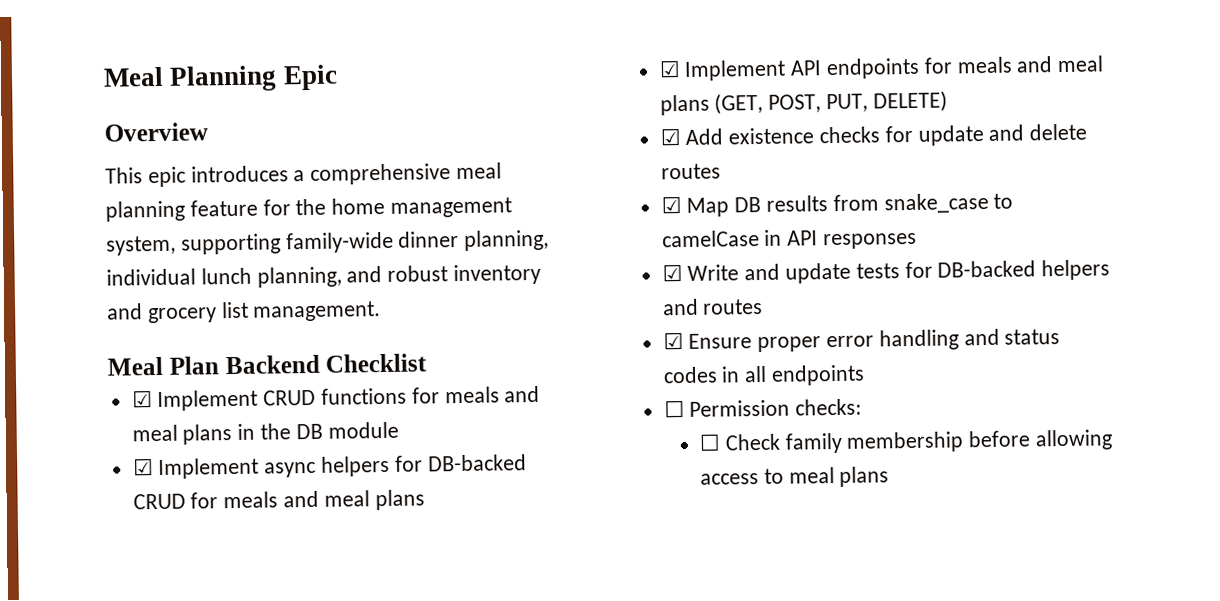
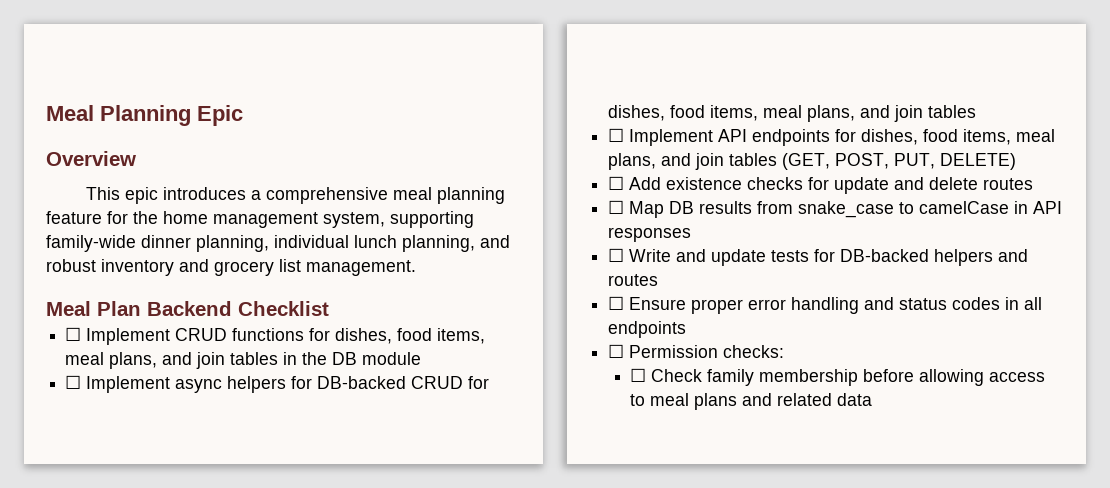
[131,390,153,408] ☑ -> [65,327,82,341] ☐
[444,385,541,404] [131,424,233,445] meals and meal plans -> [335,328,486,344] [65,352,279,369] dishes, food items, meal plans, and join tables
[132,458,154,476] ☑ -> [65,375,82,389] ☐
[223,489,425,511] [658,55,1105,81] [659,94,710,116] meals and meal plans // ☑ Implement API endpoints for meals and meal plans -> [608,105,977,122] [608,128,1056,146] [608,153,778,170] dishes, food items, meal plans, and join tables // ☐ Implement API endpoints for dishes, food items, meal plans, and join tables
[659,128,681,146] ☑ -> [608,176,625,190] ☐
[660,196,682,214] ☑ -> [608,200,625,214] ☐
[661,264,683,282] ☑ -> [608,248,625,262] ☐
[662,332,684,350] ☑ -> [608,296,625,310] ☐
(890, 476) none -> [742,393,873,406] and related data

